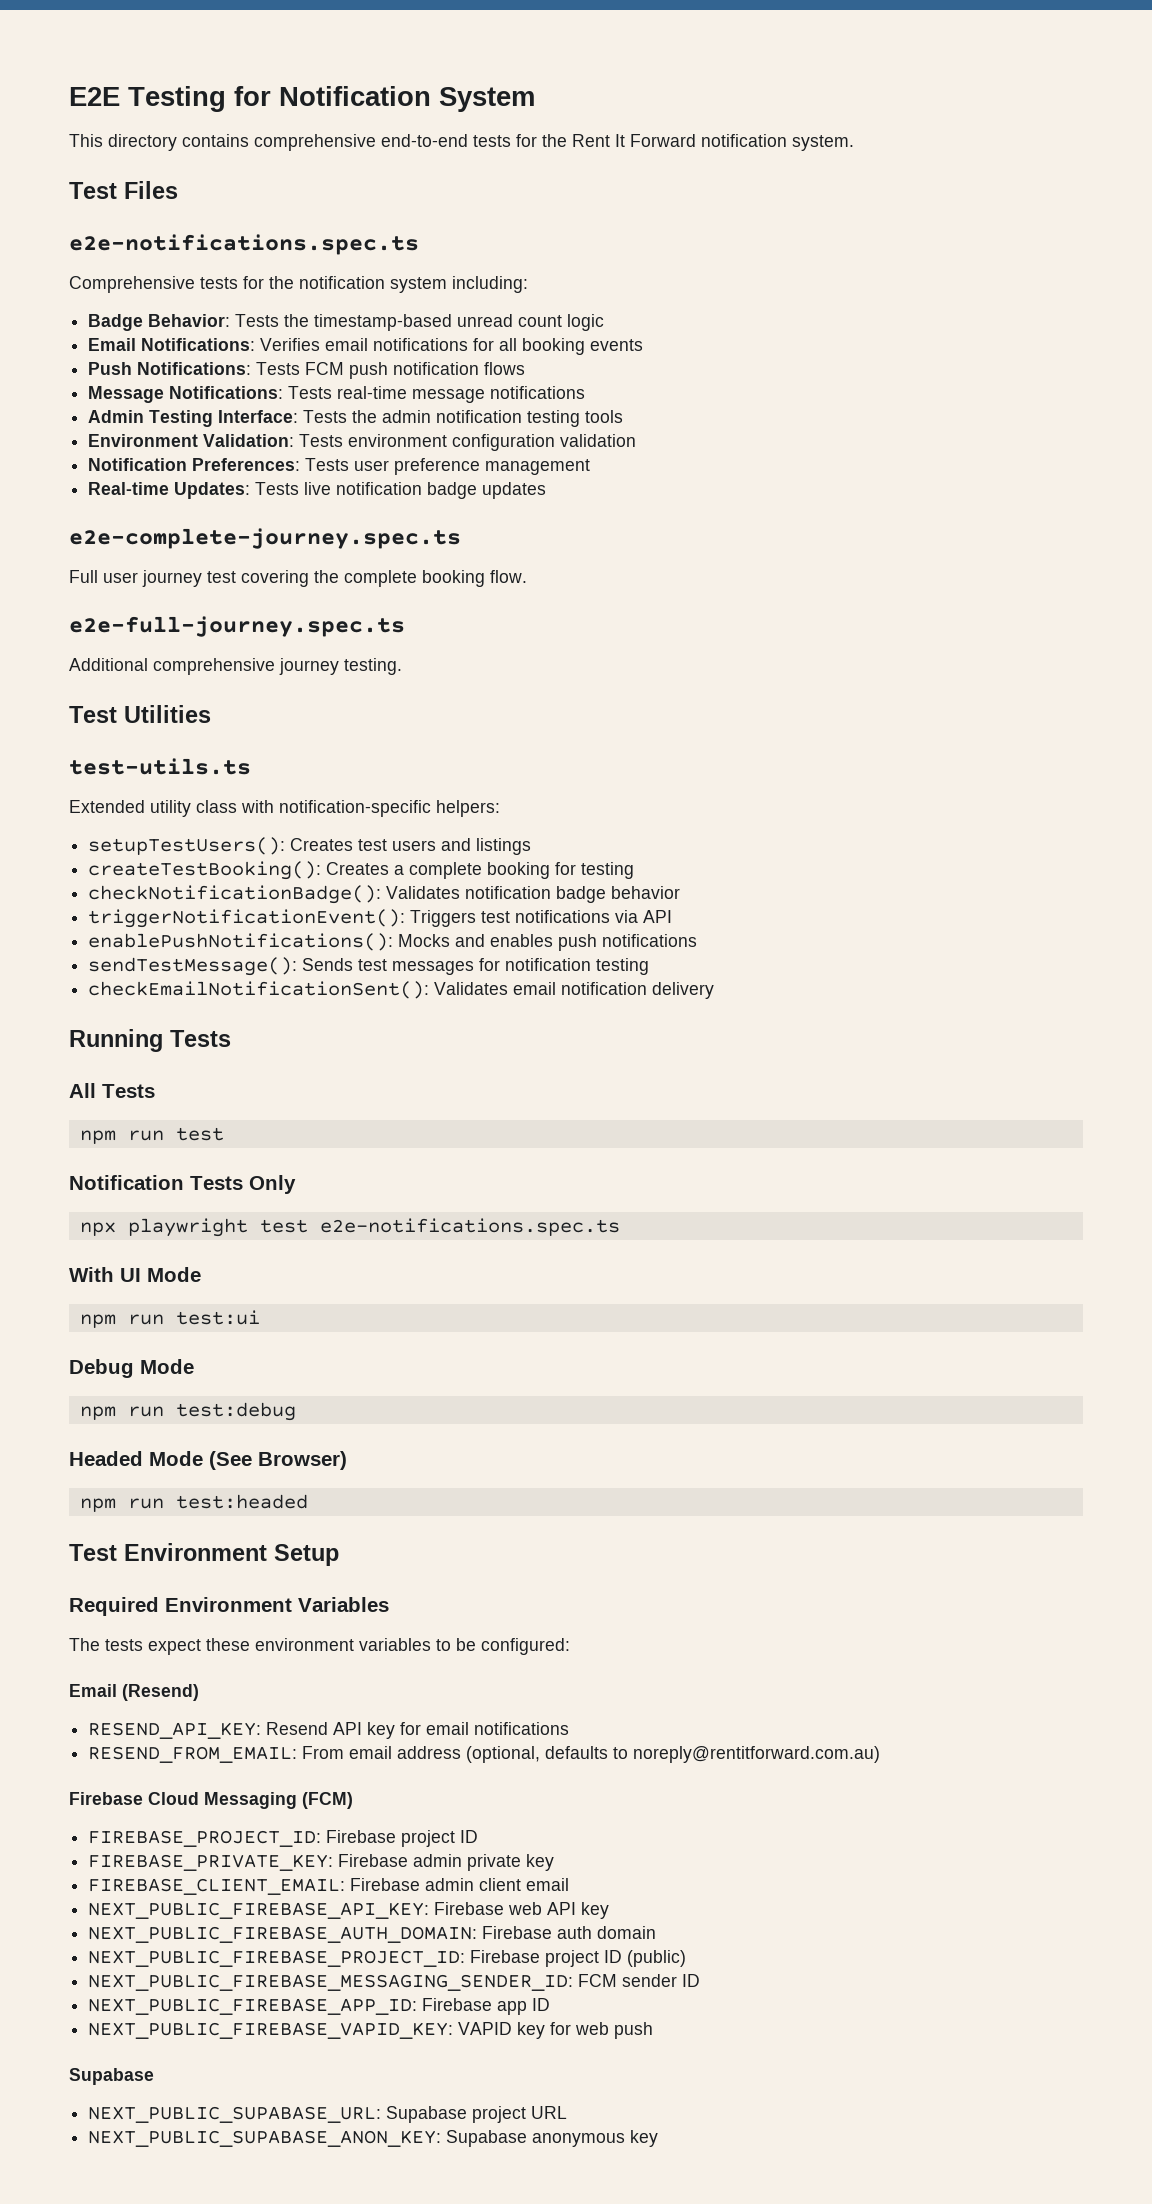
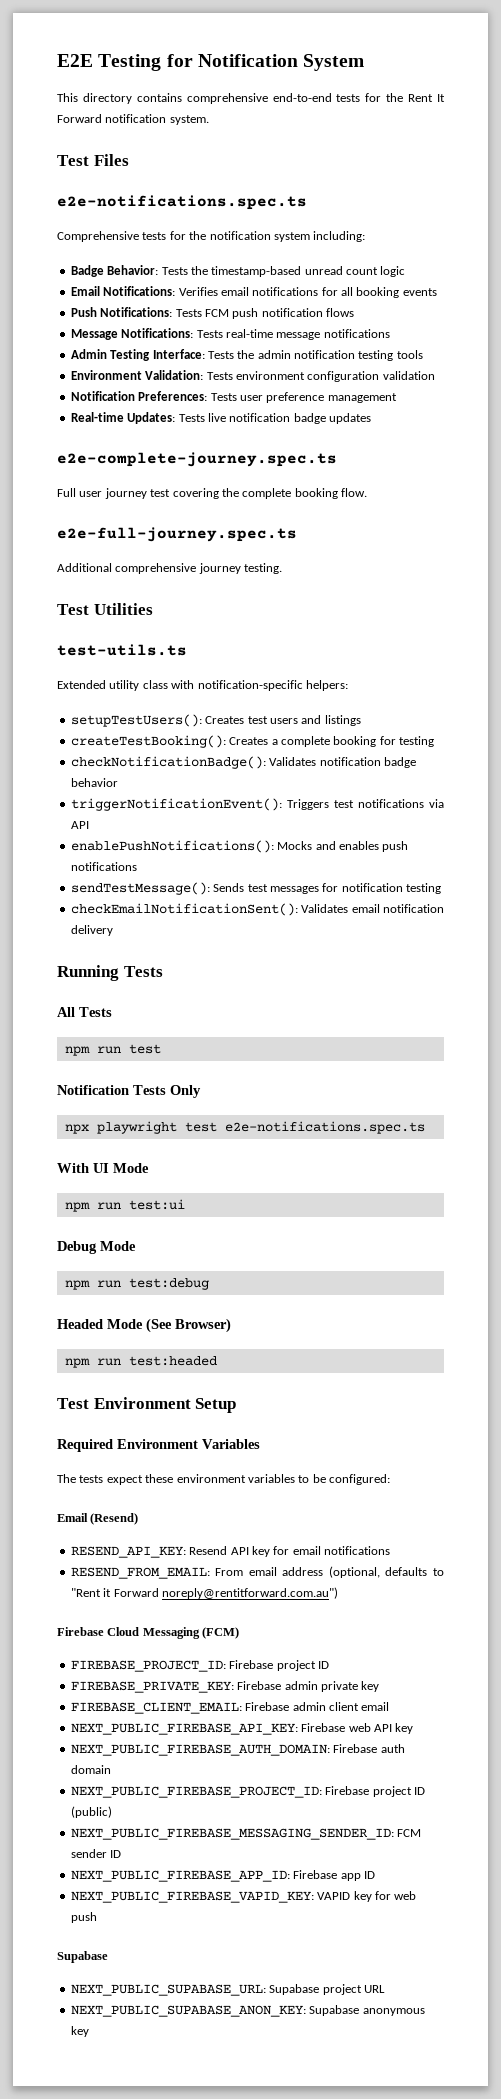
[633,1746,881,1763] noreply@rentitforward.com.au) -> [70,1587,338,1599] "Rent it Forward noreply@rentitforward.com.au")

